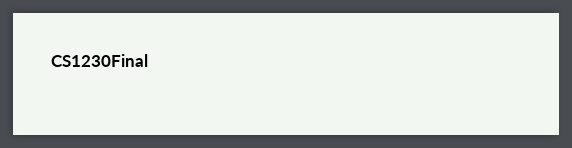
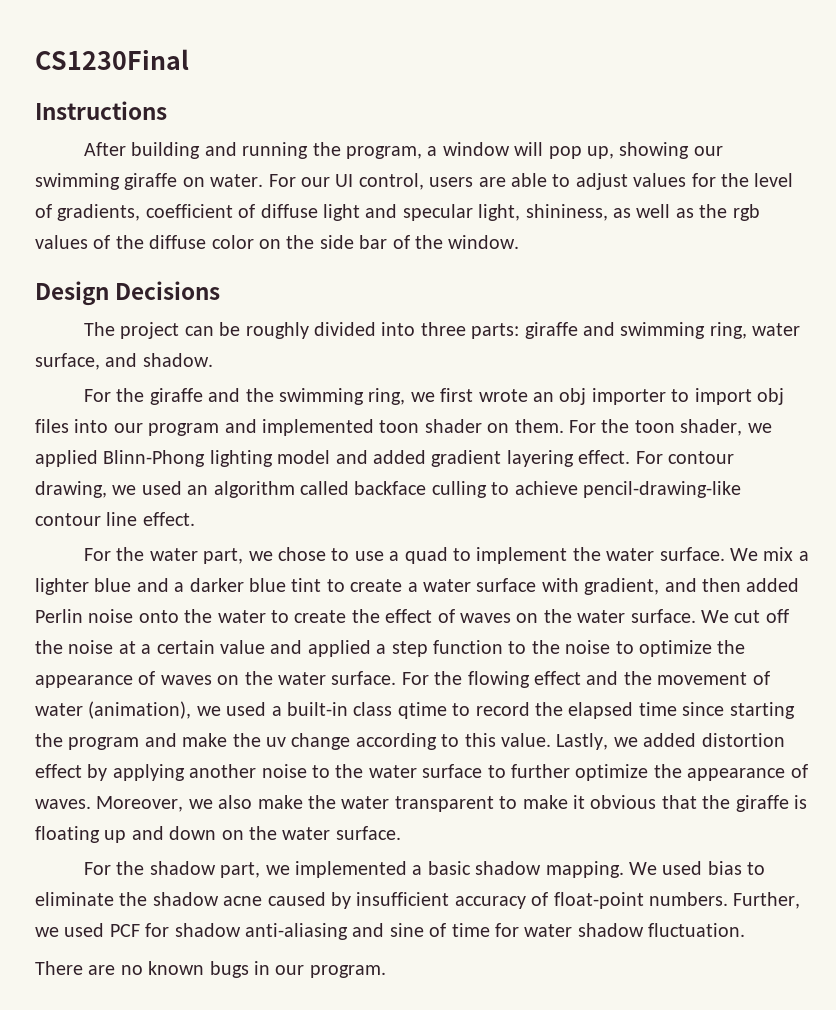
(148, 60) none -> [35,101,167,120] [84,142,723,159] [35,173,794,190] [35,204,760,221] [35,235,520,249] [35,281,221,306] [84,322,801,339] [35,353,213,370] [84,388,785,405] [35,419,772,436] [35,450,734,467] [35,481,741,498] [35,512,195,526] [84,547,809,564] [35,578,800,595] [35,609,789,623] [35,640,746,657] [35,671,770,688] [35,701,795,719] [35,733,785,750] [35,764,808,781] [35,795,807,812] [35,826,401,843] [84,861,766,878] [35,892,801,909] [35,923,746,940] [35,961,386,978] // Instructions // After building and running the program, a window will pop up, showing our swimming giraffe on water. For our UI control, users are able to adjust values for the level of gradients, coefficient of diffuse light and specular light, shininess, as well as the rgb values of the diffuse color on the side bar of the window. // Design Decisions // The project can be roughly divided into three parts: giraffe and swimming ring, water surface, and shadow. // For the giraffe and the swimming ring, we first wrote an obj importer to import obj files into our program and implemented toon shader on them. For the toon shader, we applied Blinn-Phong lighting model and added gradient layering effect. For contour drawing, we used an algorithm called backface culling to achieve pencil-drawing-like contour line effect. // For the water part, we chose to use a quad to implement the water surface. We mix a lighter blue and a darker blue tint to create a water surface with gradient, and then added Perlin noise onto the water to create the effect of waves on the water surface. We cut off the noise at a certain value and applied a step function to the noise to optimize the appearance of waves on the water surface. For the flowing effect and the movement of water (animation), we used a built-in class qtime to record the elapsed time since starting the program and make the uv change according to this value. Lastly, we added distortion effect by applying another noise to the water surface to further optimize the appearance of waves. Moreover, we also make the water transparent to make it obvious that the giraffe is floating up and down on the water surface. // For the shadow part, we implemented a basic shadow mapping. We used bias to eliminate the shadow acne caused by insufficient accuracy of float-point numbers. Further, we used PCF for shadow anti-aliasing and sine of time for water shadow fluctuation. // There are no known bugs in our program.

